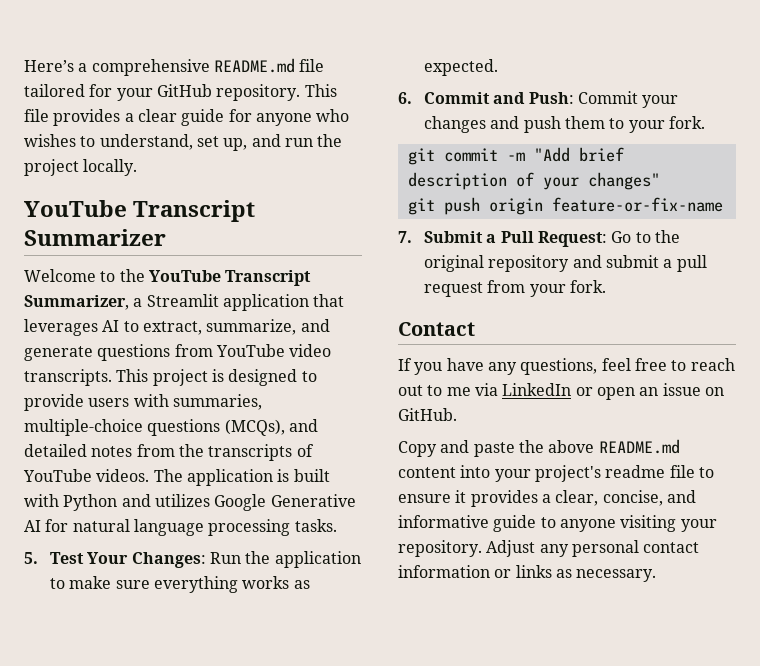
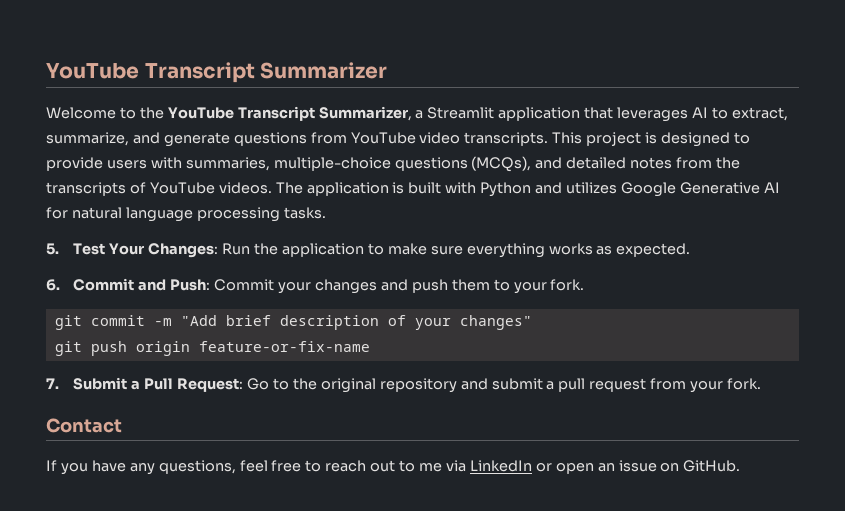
[24,58,325,76] [24,84,337,101] [24,109,350,126] [24,134,343,151] [24,159,138,176] Here’s a comprehensive README.md file tailored for your GitHub repository. This file provides a clear guide for anyone who wishes to understand, set up, and run the project locally. // -> (46, 71) none
[398,439,680,457] [398,465,714,482] [398,490,696,507] [398,515,717,532] [398,540,700,557] [398,565,657,582] // Copy and paste the above README.md content into your project's readme file to ensure it provides a clear, concise, and informative guide to anyone visiting your repository. Adjust any personal contact information or links as necessary. -> (741, 466) none

